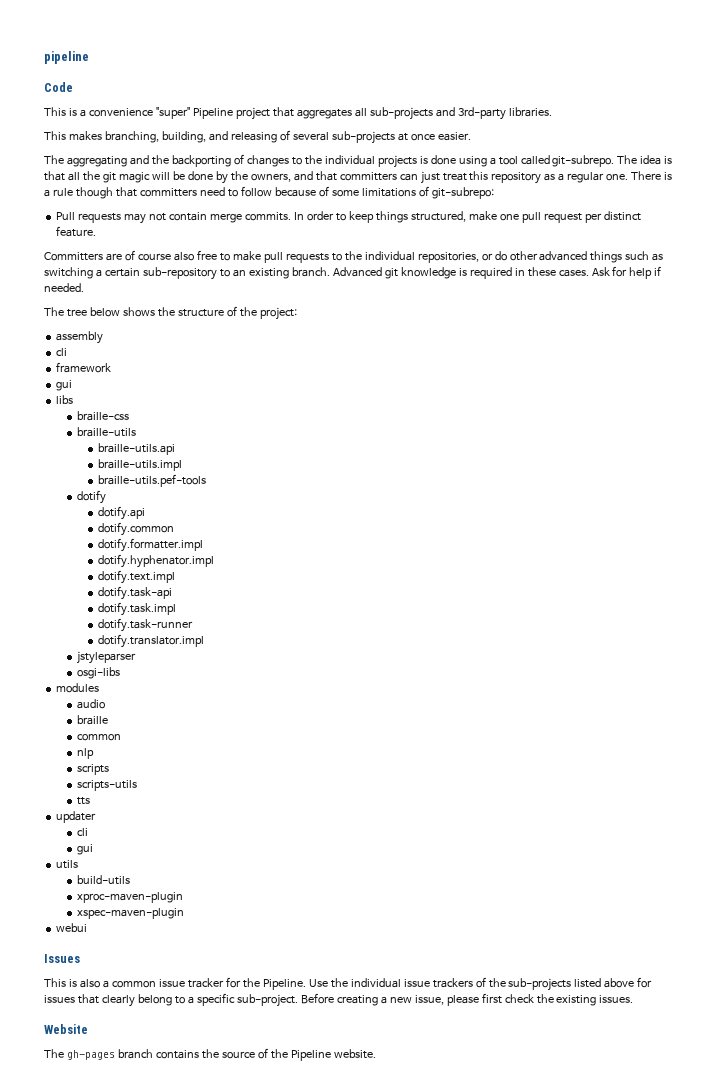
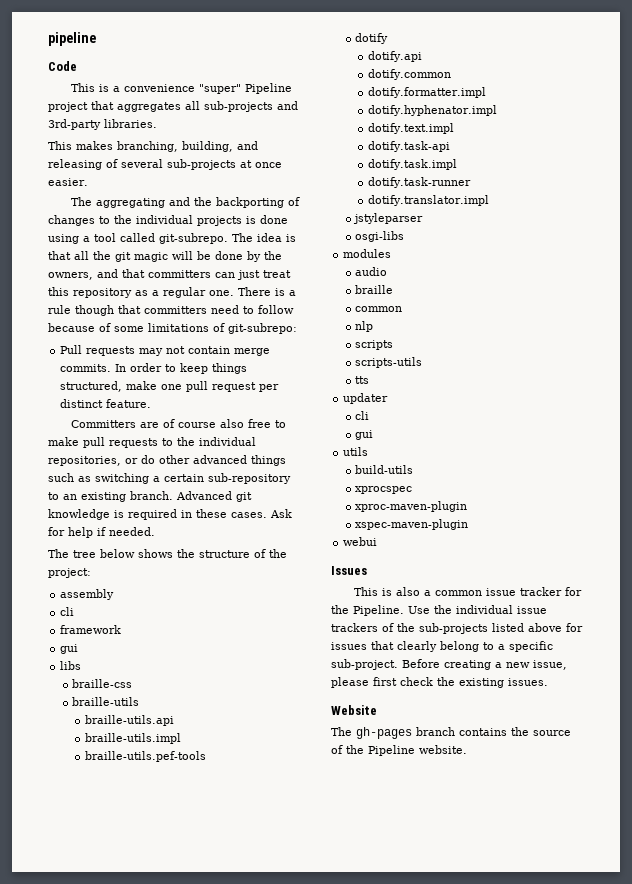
(131, 880) none -> [355,486,413,494] // xprocspec

